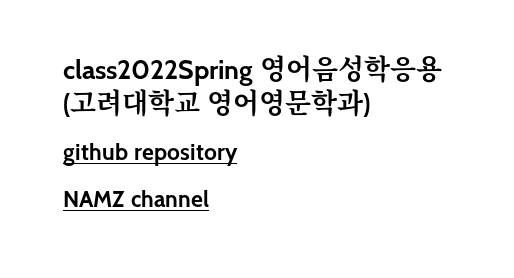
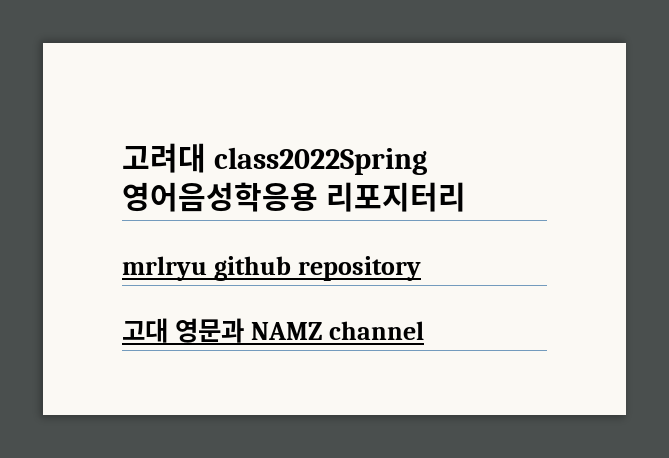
(63, 72) none -> [122,143,206,173] 고려대
[63,89,371,117] (고려대학교 영어영문학과) // -> [326,182,467,212] [122,256,207,281] 리포지터리 // mrlryu
(239, 155) none -> [122,318,244,343] 고대 영문과

